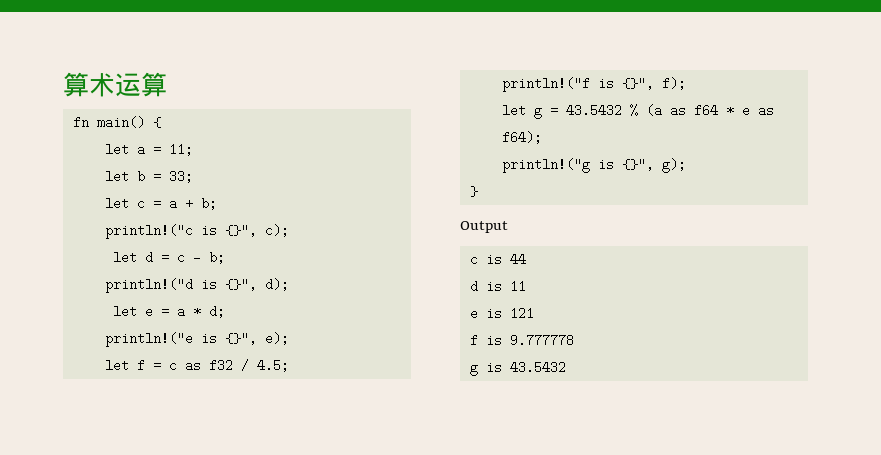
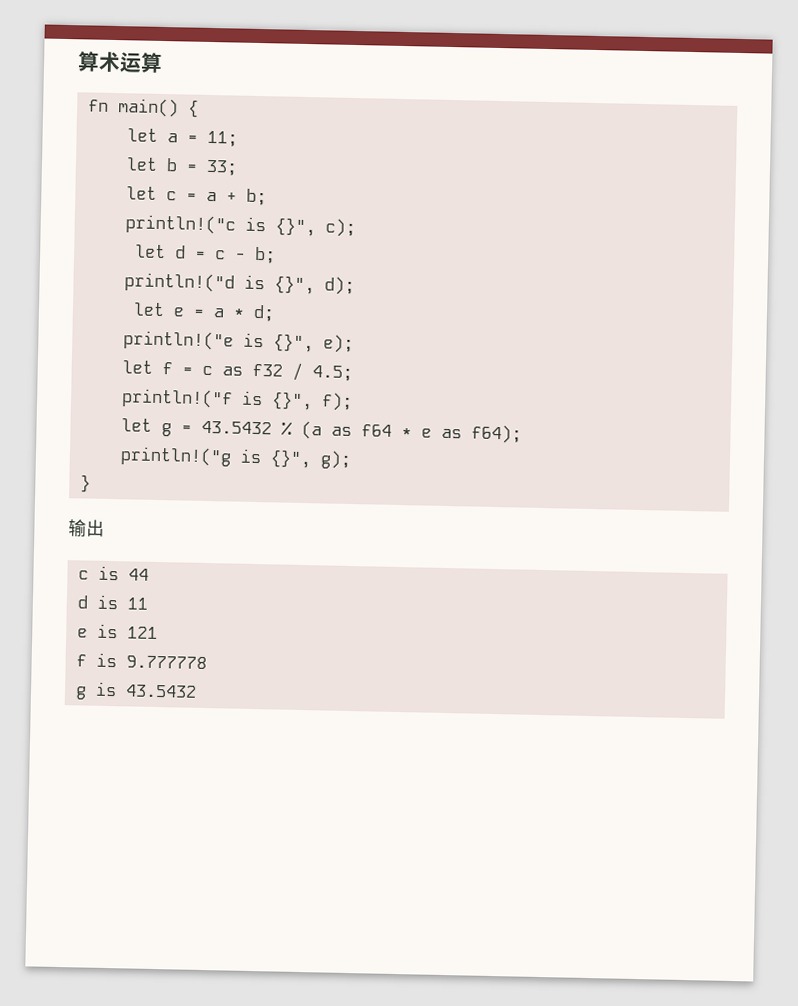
[460,221,508,233] Output -> [68,519,105,538] 输出

